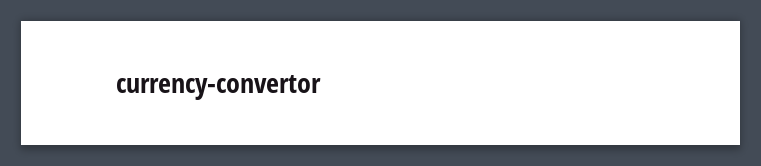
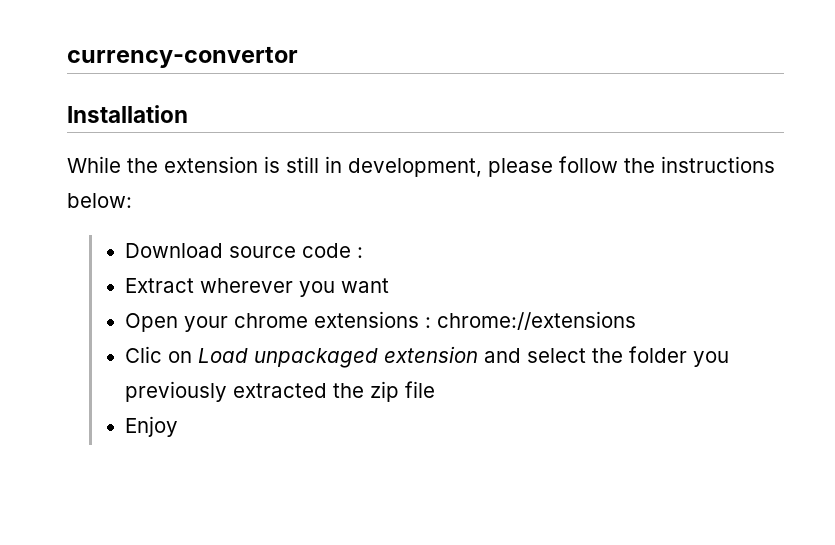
(321, 87) none -> [67,105,188,123] [67,156,775,177] [67,193,132,208] [125,243,364,258] [125,278,390,297] [125,311,637,332] [125,346,730,368] [125,381,436,402] [125,416,179,437] // Installation // While the extension is still in development, please follow the instructions below: // Download source code : // Extract wherever you want // Open your chrome extensions : chrome://extensions // Clic on Load unpackaged extension and select the folder you previously extracted the zip file // Enjoy

